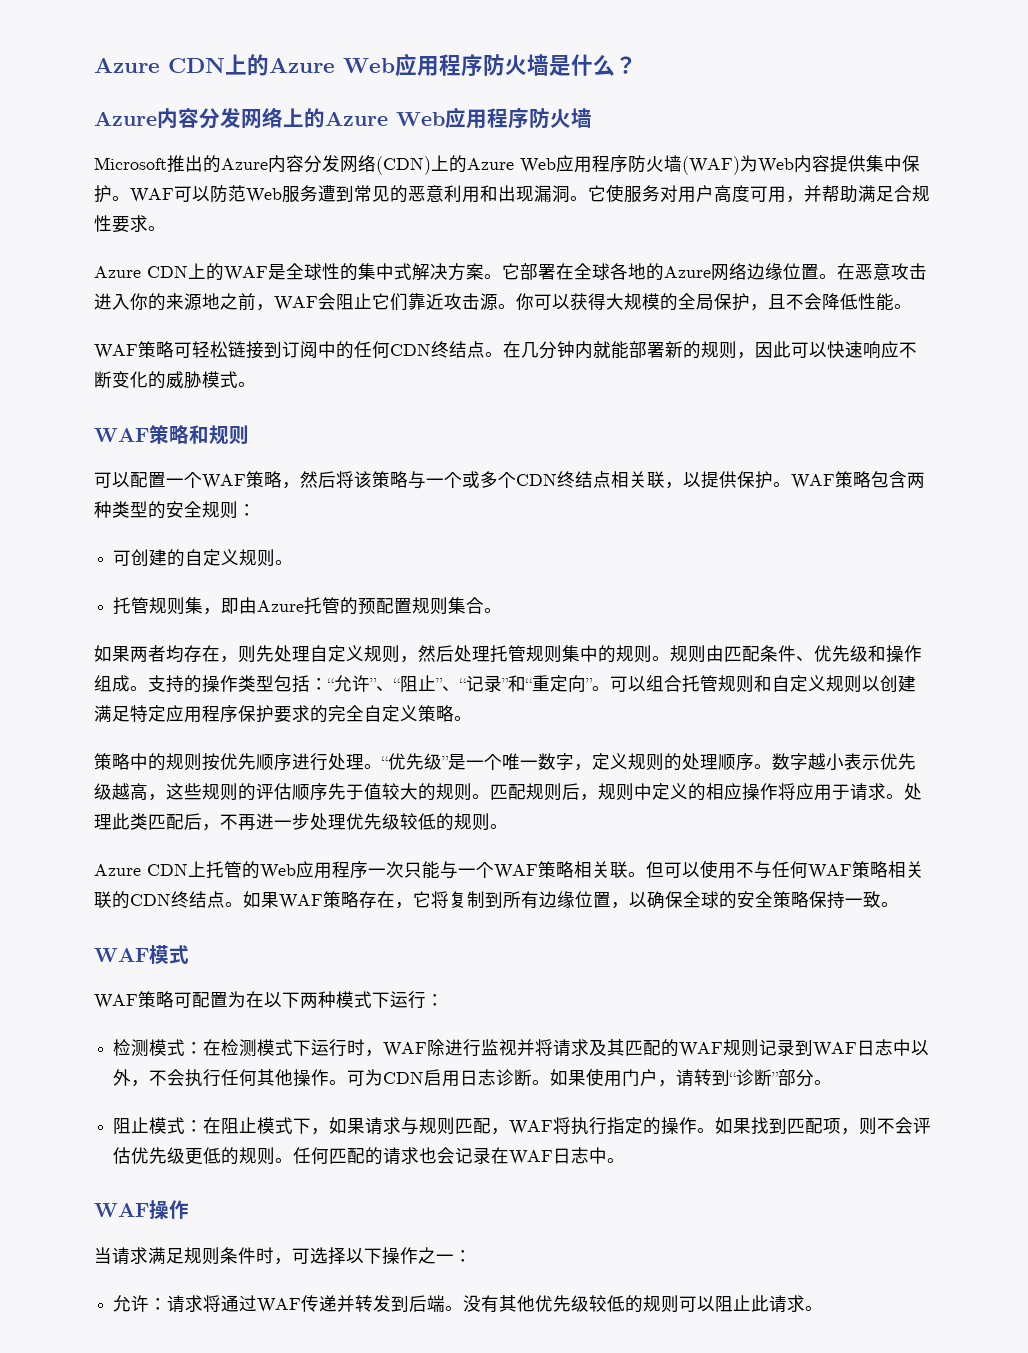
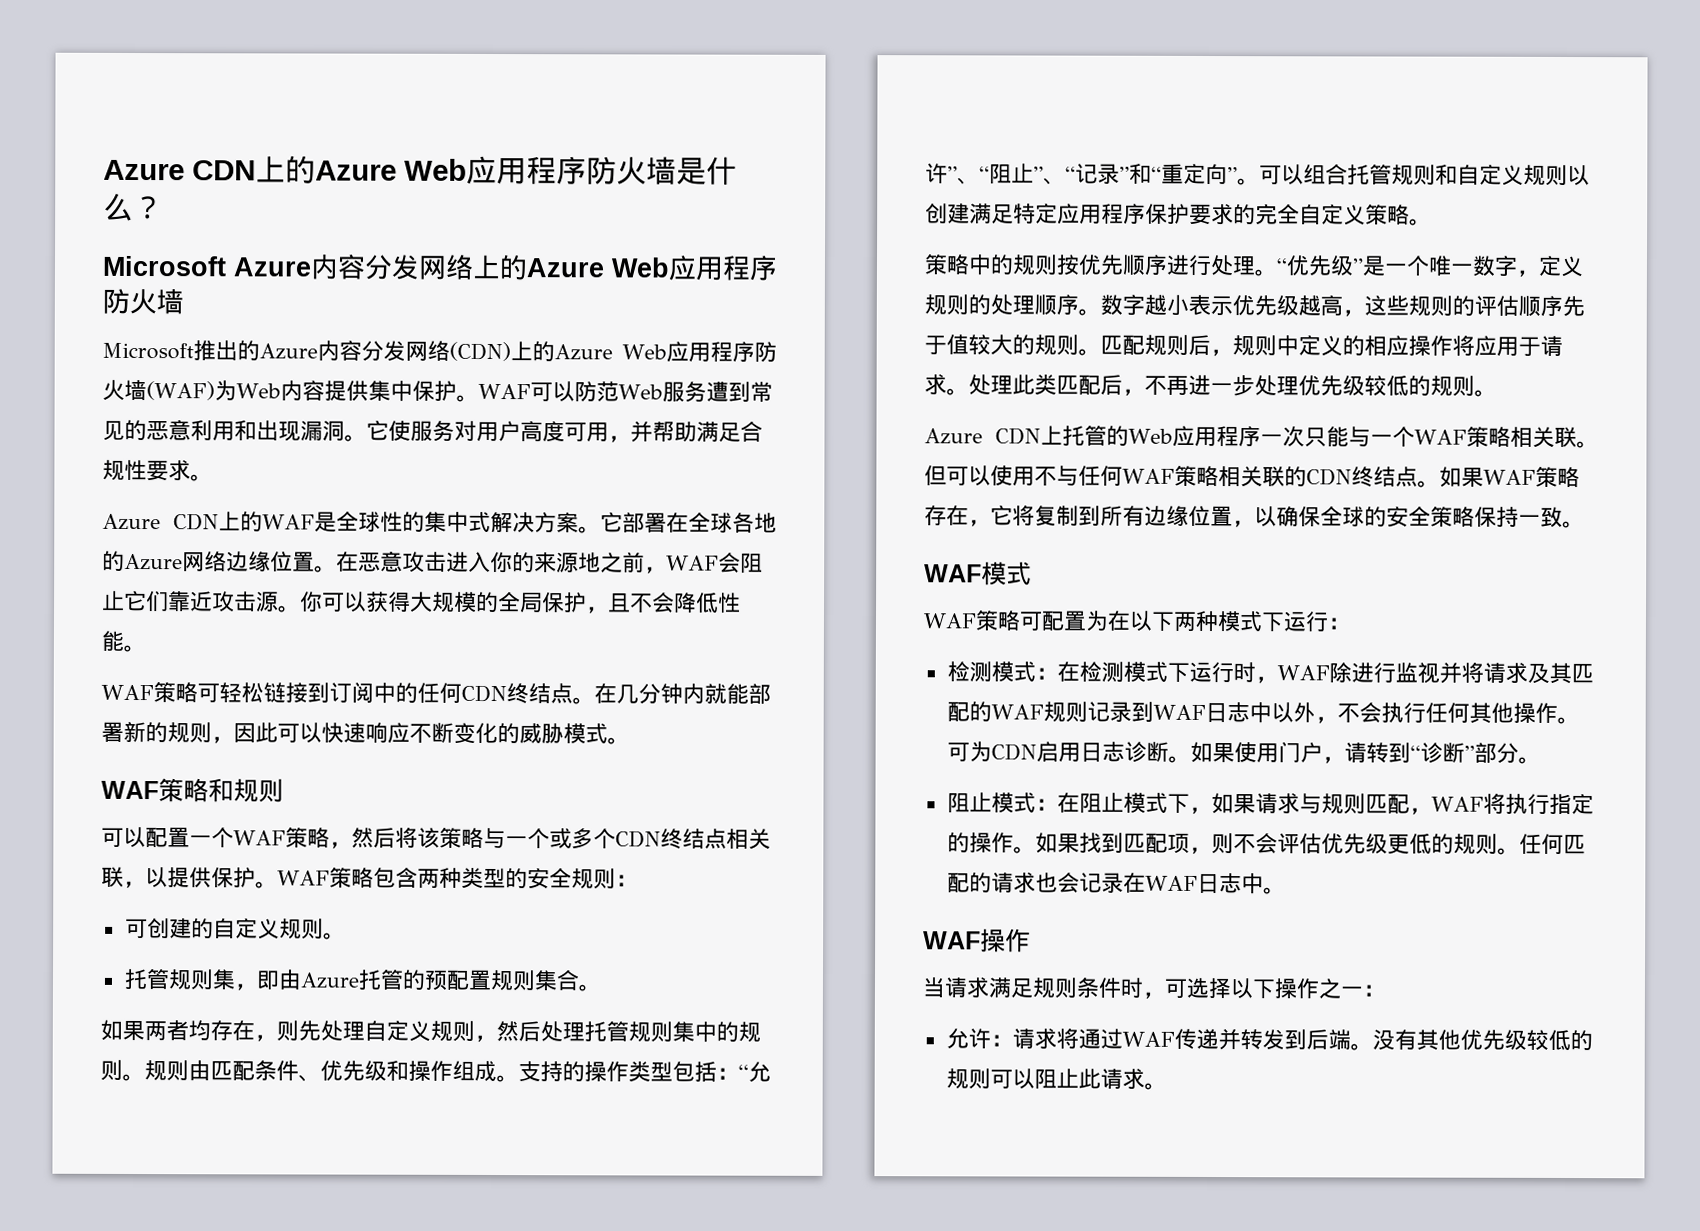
(637, 65) none -> [102,255,227,277] Microsoft

